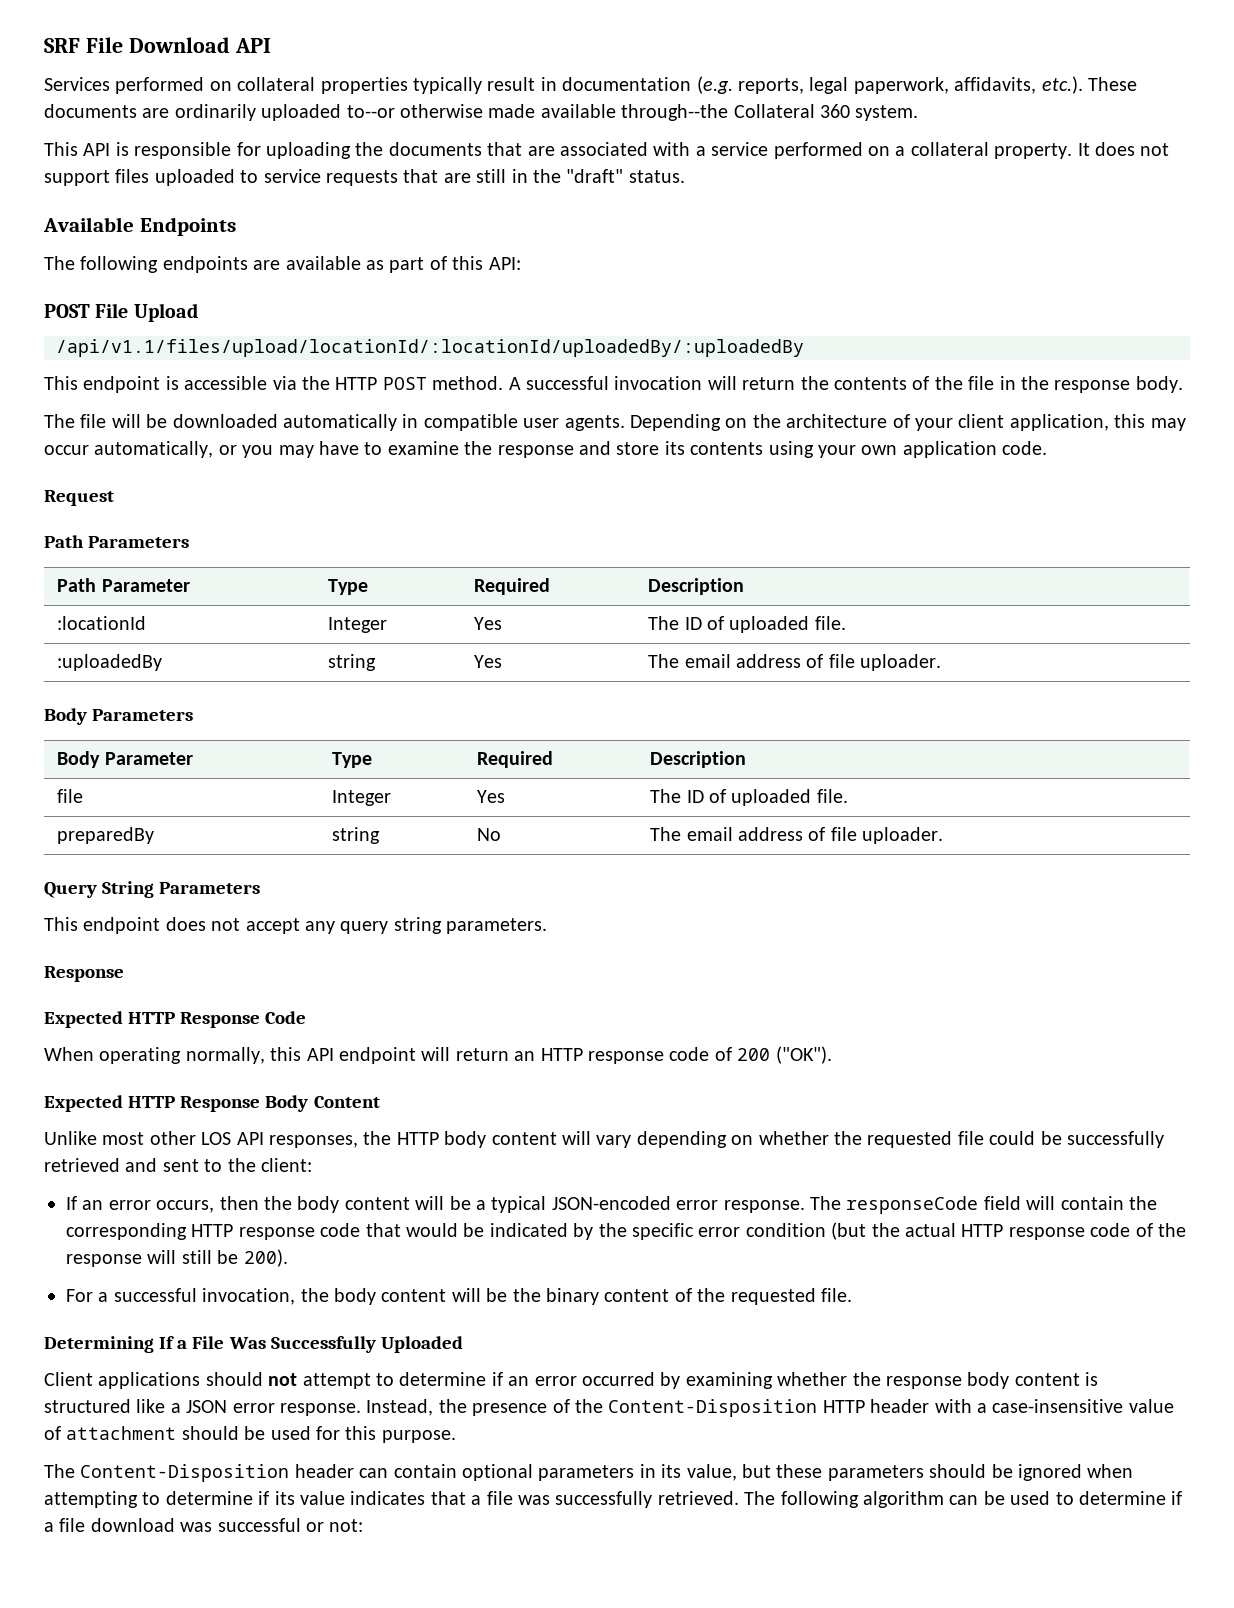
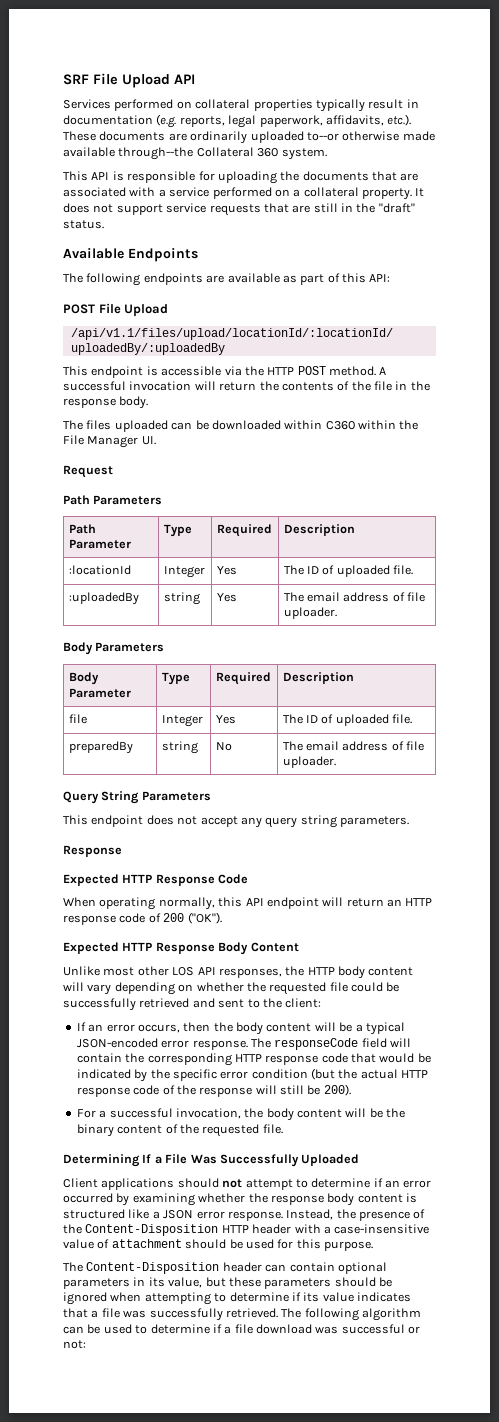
[128,37,230,53] Download -> [122,74,170,88] Upload
[115,169,259,186] files uploaded to -> (163, 209) none
[80,414,1186,431] [44,441,1048,458] file will be downloaded automatically in compatible user agents. Depending on the architecture of your client application, this may occur automatically, or you may have to examine the response and store its contents using your own application code. -> [86,420,419,432] [63,435,156,448] files uploaded can be downloaded within C360 within the File Manager UI.

